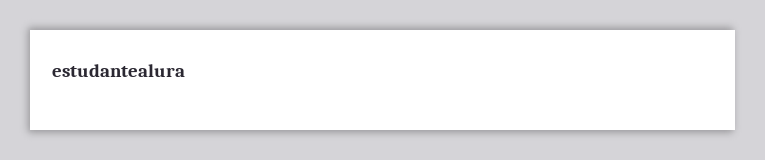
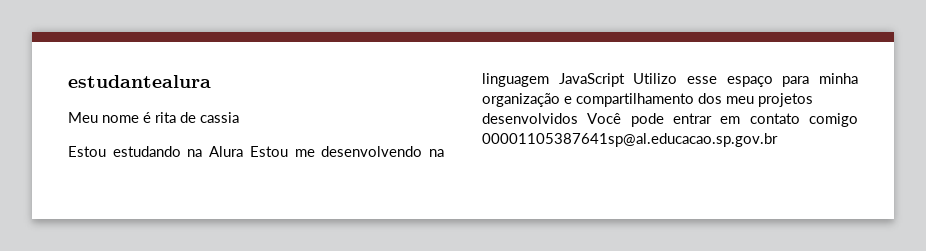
(185, 70) none -> [68,112,239,123] [68,146,445,157] [482,73,858,87] [482,93,813,107] [482,113,858,127] [482,133,778,147] // Meu nome é rita de cassia // Estou estudando na Alura Estou me desenvolvendo na linguagem JavaScript Utilizo esse espaço para minha organização e compartilhamento dos meu projetos desenvolvidos Você pode entrar em contato comigo 00001105387641sp@al.educacao.sp.gov.br

